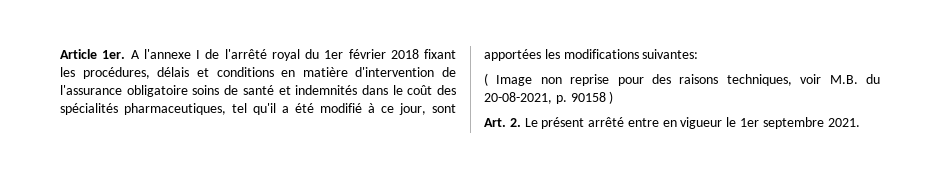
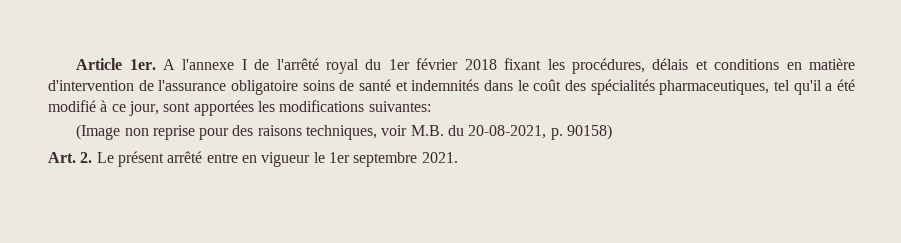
[484,73,533,86] ( Image -> [76,124,121,140] (Image
[570,91,614,104] 90158 ) -> [567,124,613,140] 90158)

